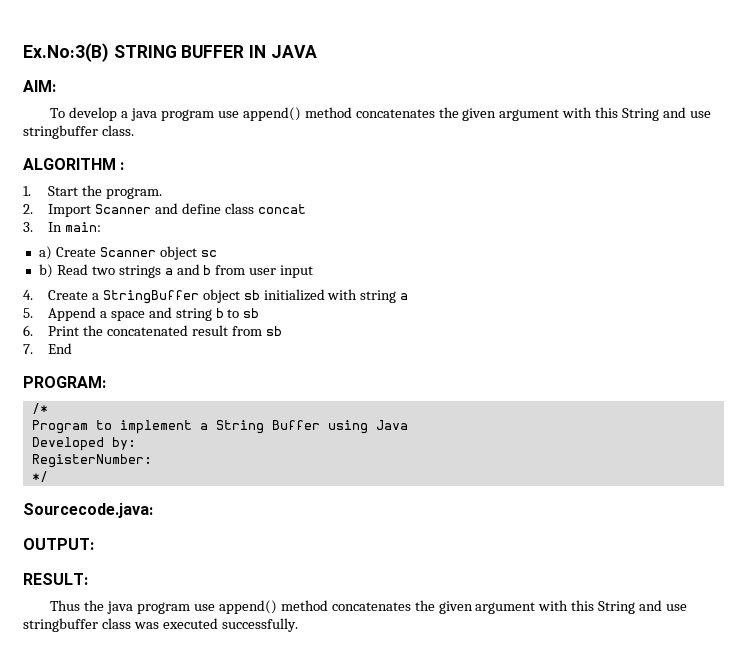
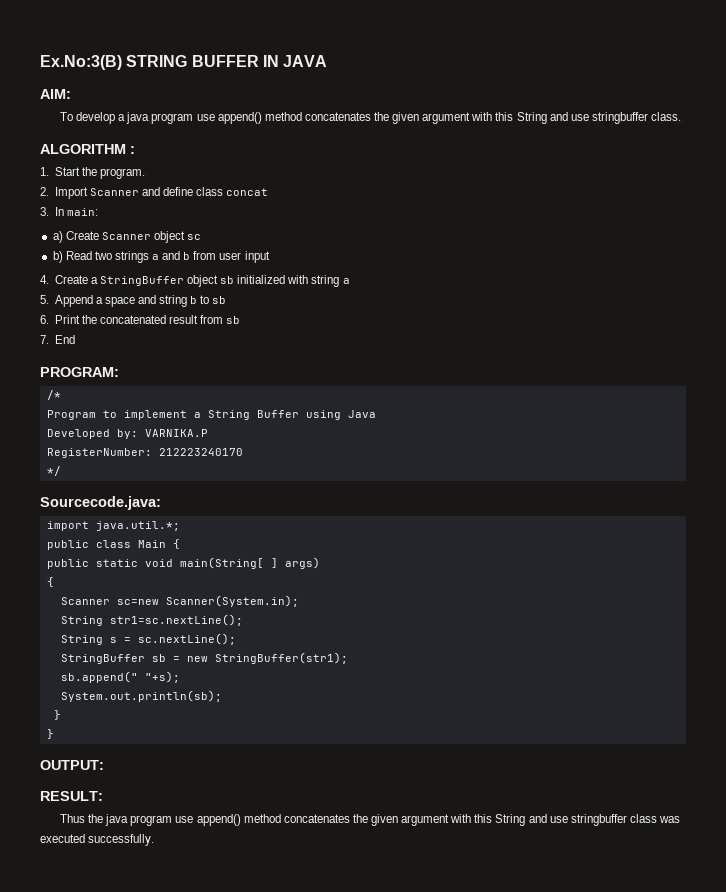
(136, 443) none -> [144,429,208,437] VARNIKA.P
(152, 461) none -> [158,448,243,456] 212223240170
(153, 510) none -> [46,521,180,531] [46,539,180,550] [46,557,320,569] [46,577,54,587] [60,595,299,607] [60,614,243,626] [60,633,236,645] [60,652,348,664] [60,671,180,683] [60,690,222,702] [53,710,61,720] [46,729,54,739] // import java.util.*; // public class Main { // public static void main(String[ ] args) // { // Scanner sc=new Scanner(System.in); // String str1=sc.nextLine(); // String s = sc.nextLine(); // StringBuffer sb = new StringBuffer(str1); // sb.append(" "+s); // System.out.println(sb); // } // }

